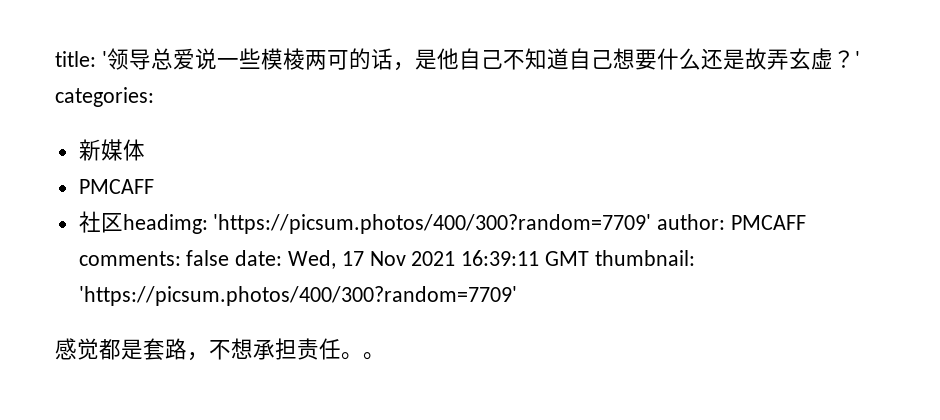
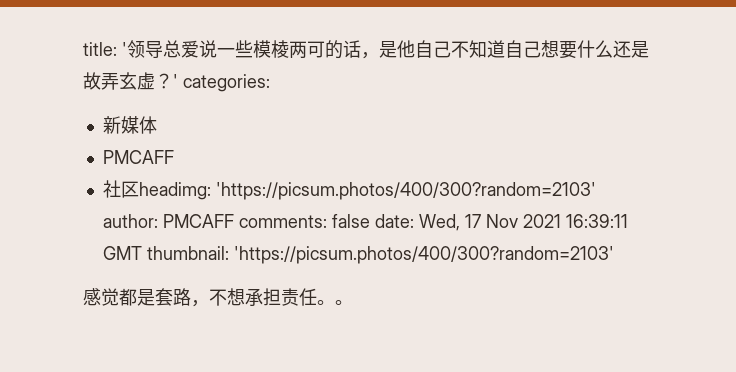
[213,214,652,234] 'https://picsum.photos/400/300?random=7709' -> [215,182,596,200] 'https://picsum.photos/400/300?random=2103'
[78,286,517,306] 'https://picsum.photos/400/300?random=7709' -> [233,246,614,264] 'https://picsum.photos/400/300?random=2103'

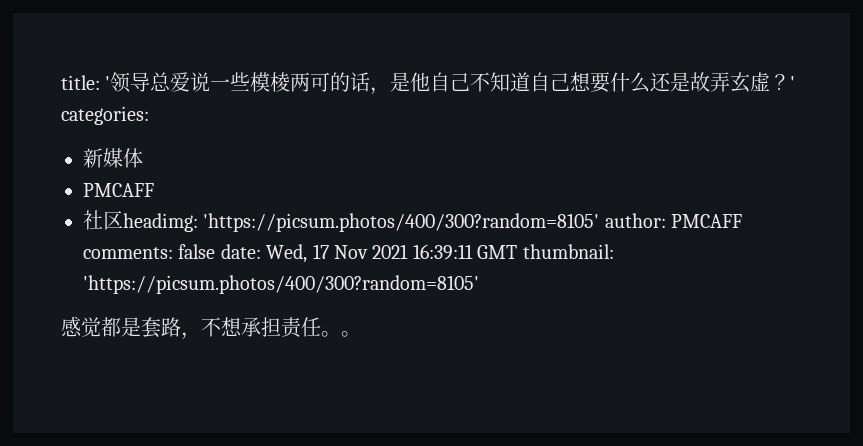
[215,182,596,200] 'https://picsum.photos/400/300?random=2103' -> [203,213,600,232] 'https://picsum.photos/400/300?random=8105'
[233,246,614,264] 'https://picsum.photos/400/300?random=2103' -> [83,275,479,294] 'https://picsum.photos/400/300?random=8105'

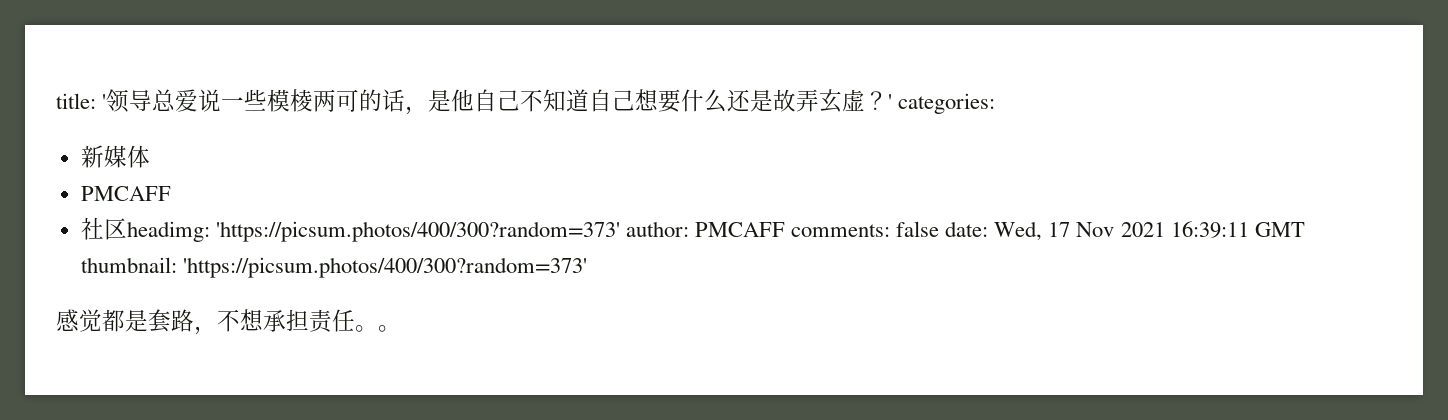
[203,213,600,232] 'https://picsum.photos/400/300?random=8105' -> [215,221,620,242] 'https://picsum.photos/400/300?random=373'
[83,275,479,294] 'https://picsum.photos/400/300?random=8105' -> [182,257,587,278] 'https://picsum.photos/400/300?random=373'

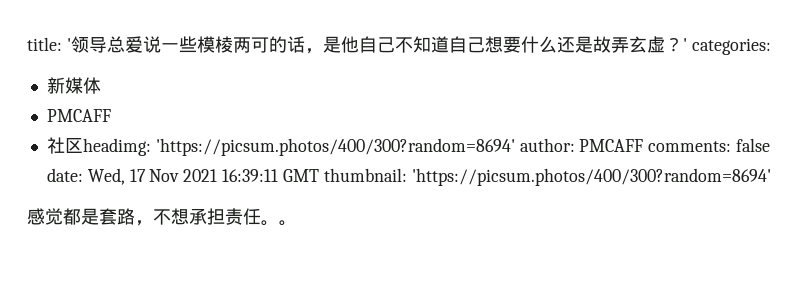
[215,221,620,242] 'https://picsum.photos/400/300?random=373' -> [155,138,515,156] 'https://picsum.photos/400/300?random=8694'
[182,257,587,278] 'https://picsum.photos/400/300?random=373' -> [411,168,771,186] 'https://picsum.photos/400/300?random=8694'

